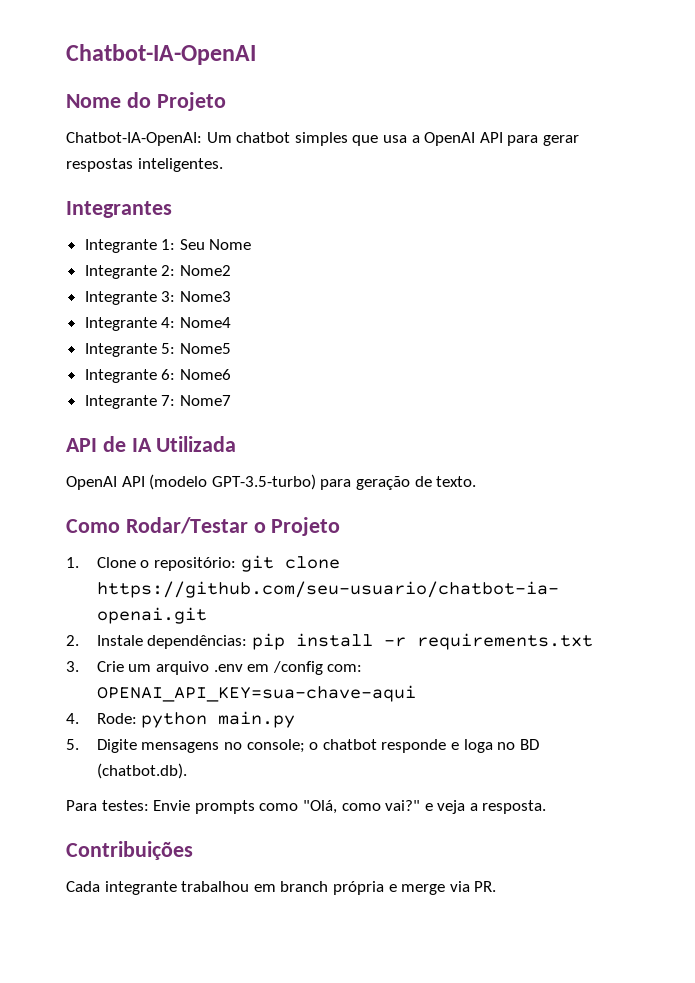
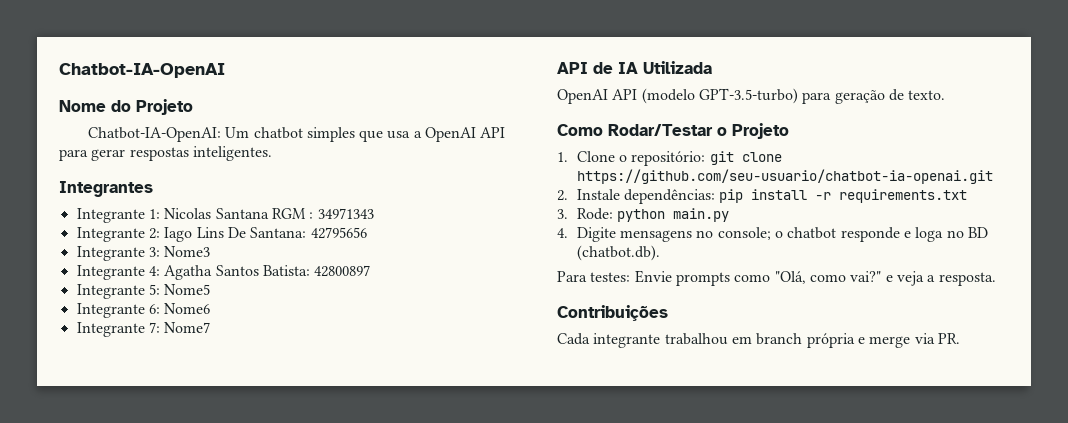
[179,239,252,250] [84,265,231,279] Seu Nome // Integrante 2: Nome2 -> [164,208,374,219] [76,227,367,242] Nicolas Santana RGM : 34971343 // Integrante 2: Iago Lins De Santana: 42795656
[179,317,231,328] Nome4 -> [164,265,371,280] Agatha Santos Batista: 42800897
[96,661,363,675] [96,685,416,702] [66,713,79,724] Crie um arquivo .env em /config com: OPENAI_API_KEY=sua-chave-aqui // 4. -> (568, 214) none
[66,739,79,750] 5. -> [557,228,568,238] 4.

